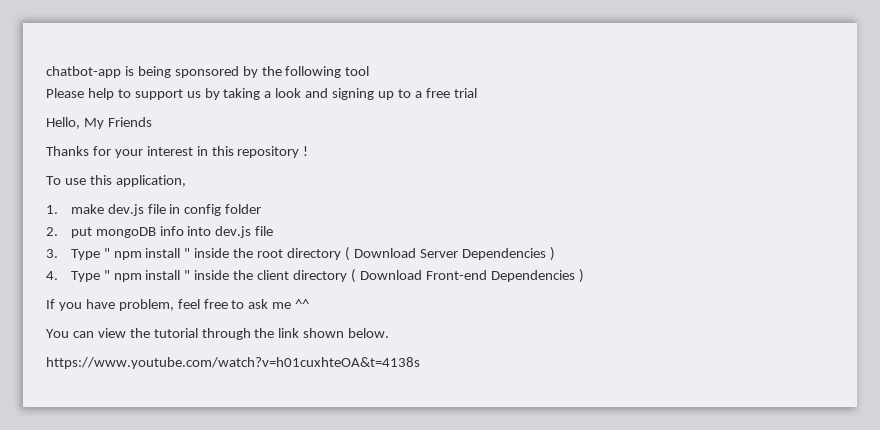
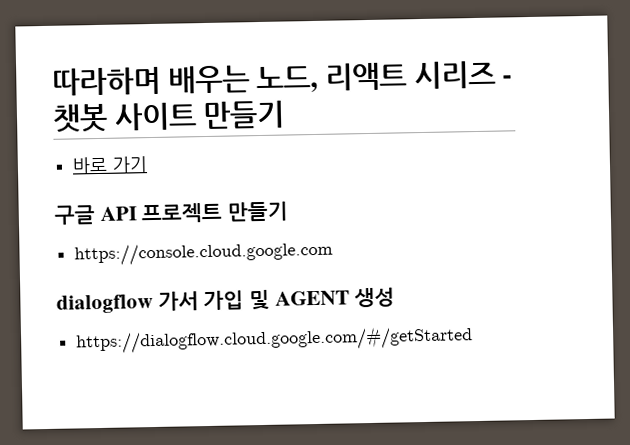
[46,66,370,78] [46,88,477,100] [46,117,152,129] [46,146,309,158] [46,175,186,187] [46,204,262,216] [46,226,274,238] [46,247,555,261] [46,269,584,283] [46,299,310,311] [46,328,390,340] [46,357,420,369] chatbot-app is being sponsored by the following tool // Please help to support us by taking a look and signing up to a free trial // Hello, My Friends // Thanks for your interest in this repository ! // To use this application, // 1. make dev.js file in config folder // 2. put mongoDB info into dev.js file // 3. Type " npm install " inside the root directory ( Download Server Dependencies ) // 4. Type " npm install " inside the client directory ( Download Front-end Dependencies ) // If you have problem, feel free to ask me ^^ // You can view the tutorial through the link shown below. // https://www.youtube.com/watch?v=h01cuxhteOA&t=4138s -> [52,60,513,96] [52,100,286,133] [72,156,149,175] [54,201,289,225] [74,240,334,267] [56,287,396,314] [75,325,474,355] 따라하며 배우는 노드, 리액트 시리즈 - 챗봇 사이트 만들기 // 바로 가기 // 구글 API 프로젝트 만들기 // https://console.cloud.google.com // dialogflow 가서 가입 및 AGENT 생성 // https://dialogflow.cloud.google.com/#/getStarted

